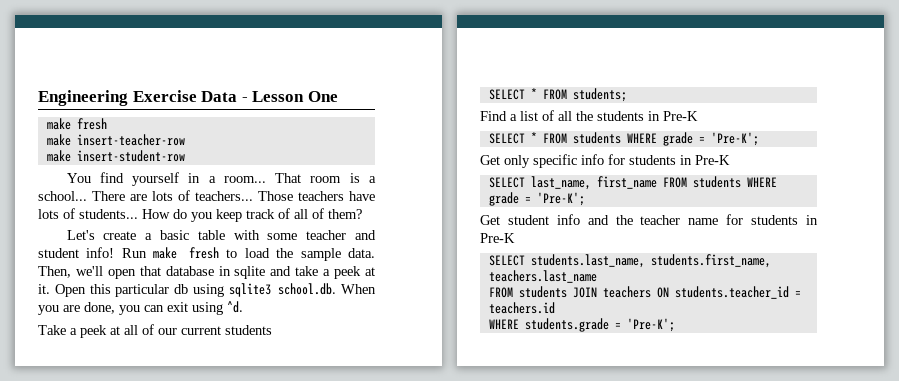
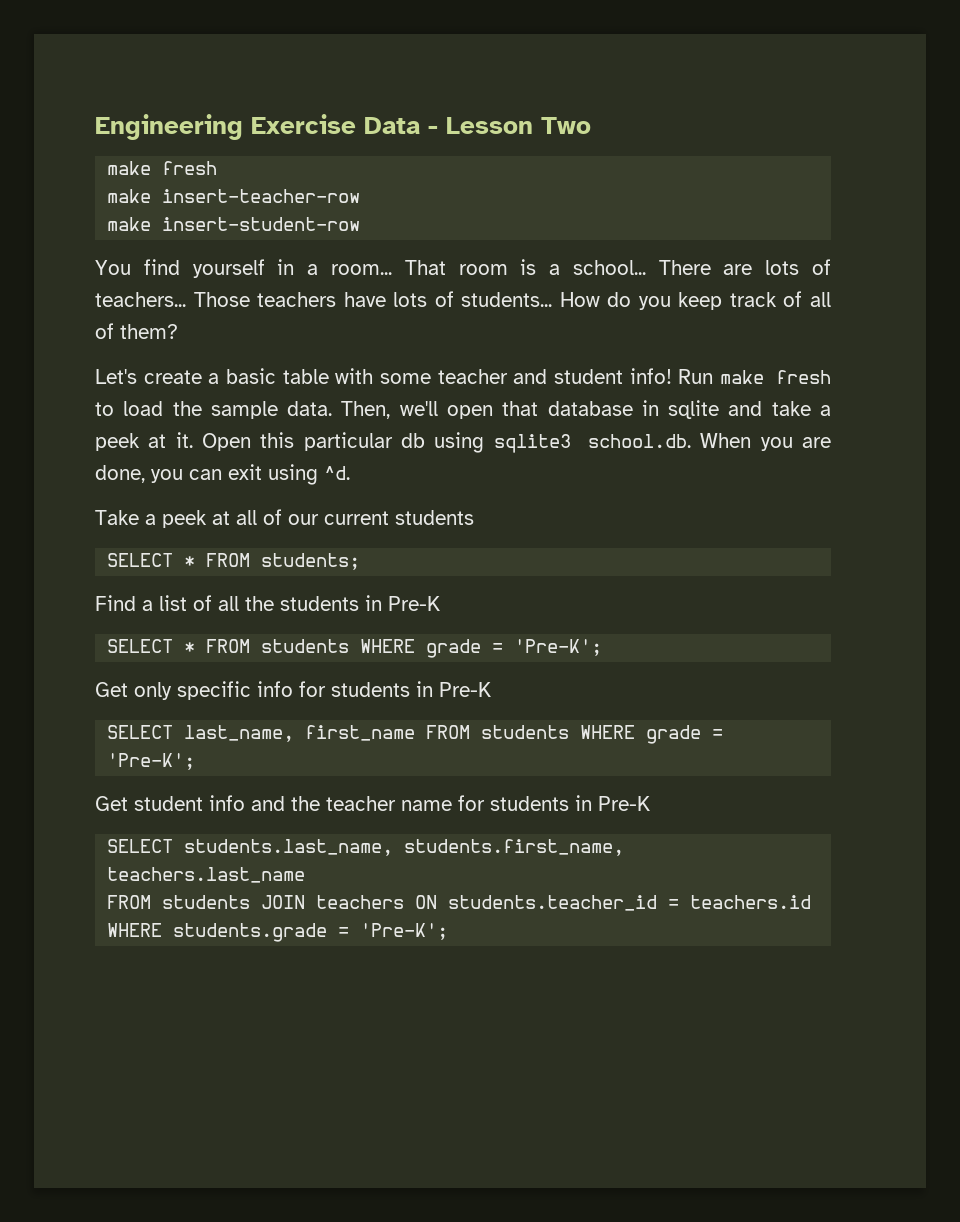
[307,91,338,102] One -> [541,117,591,134] Two

